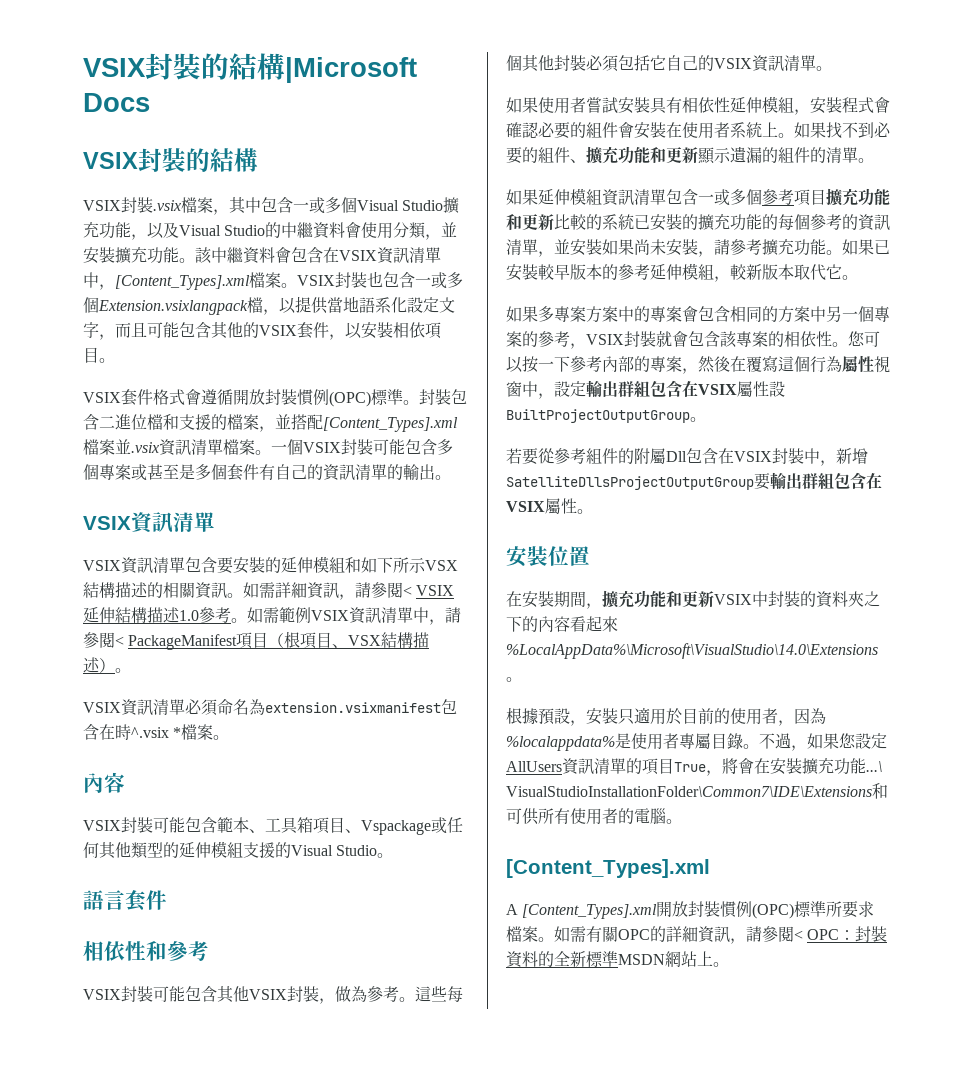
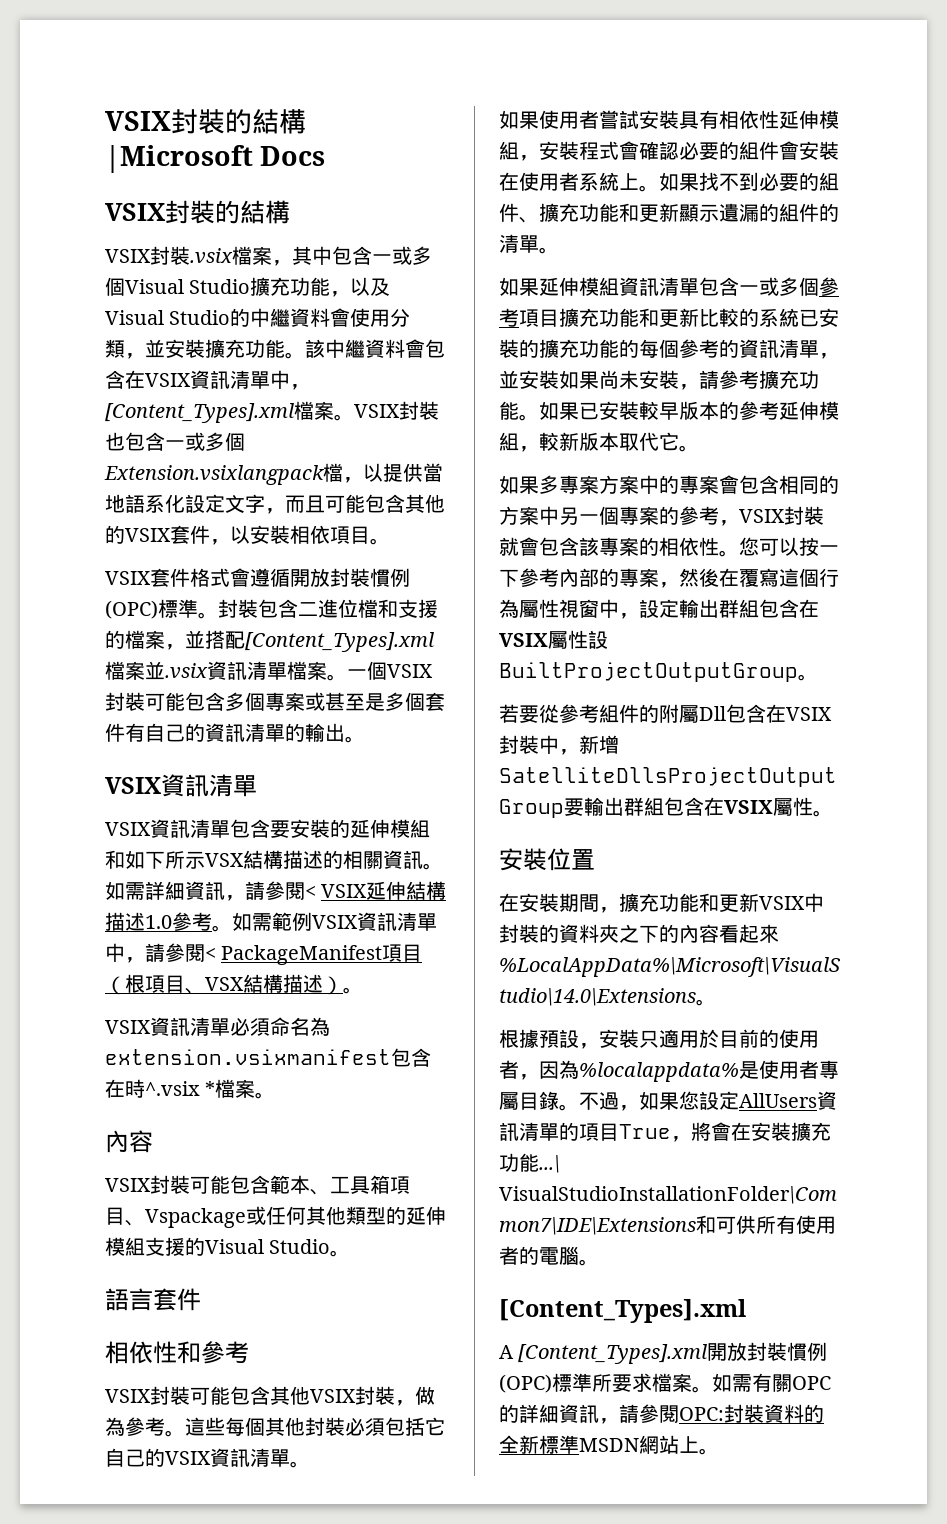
[794,929,856,940] < OPC： -> [679,1407,724,1421] OPC:

